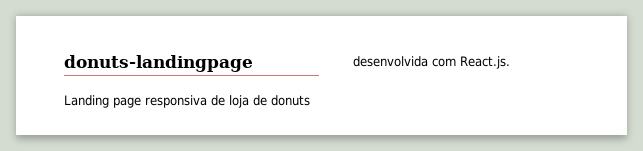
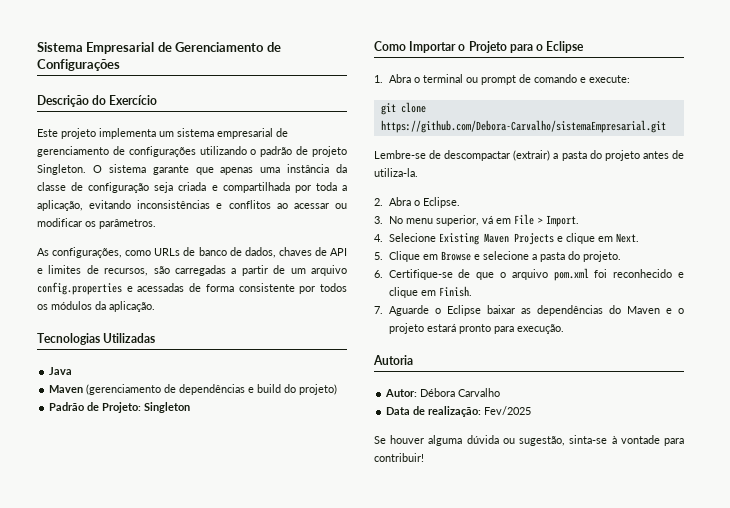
[64,55,253,72] [64,95,310,108] [353,56,510,69] donuts-landingpage // Landing page responsiva de loja de donuts desenvolvida com React.js. -> [37,42,281,54] [37,59,120,71] [37,95,158,107] [37,128,288,139] [37,146,347,157] [37,164,347,175] [37,182,347,193] [37,200,347,211] [37,218,156,229] [37,247,347,258] [37,265,347,276] [37,282,347,295] [37,301,155,312] [37,333,156,345] [49,367,73,375] [49,384,338,395] [49,402,191,413] [374,41,585,53] [374,74,630,85] [380,102,426,115] [380,120,666,133] [374,150,684,161] [374,168,418,177] [374,197,460,208] [374,214,579,227] [374,233,639,245] [374,251,621,262] [374,268,684,281] [388,286,472,298] [374,305,684,316] [388,323,564,334] [373,355,413,365] [385,388,501,397] [386,406,532,417] [374,435,684,446] [374,453,424,462] Sistema Empresarial de Gerenciamento de Configurações // Descrição do Exercício // Este projeto implementa um sistema empresarial de gerenciamento de configurações utilizando o padrão de projeto Singleton. O sistema garante que apenas uma instância da classe de configuração seja criada e compartilhada por toda a aplicação, evitando inconsistências e conflitos ao acessar ou modificar os parâmetros. // As configurações, como URLs de banco de dados, chaves de API e limites de recursos, são carregadas a partir de um arquivo config.properties e acessadas de forma consistente por todos os módulos da aplicação. // Tecnologias Utilizadas // Java // Maven (gerenciamento de dependências e build do projeto) // Padrão de Projeto: Singleton // Como Importar o Projeto para o Eclipse // 1. Abra o terminal ou prompt de comando e execute: // git clone https://github.com/Debora-Carvalho/sistemaEmpresarial.git // Lembre-se de descompactar (extrair) a pasta do projeto antes de utiliza-la. // 2. Abra o Eclipse. // 3. No menu superior, vá em File > Import. // 4. Selecione Existing Maven Projects e clique em Next. // 5. Clique em Browse e selecione a pasta do projeto. // 6. Certifique-se de que o arquivo pom.xml foi reconhecido e clique em Finish. // 7. Aguarde o Eclipse baixar as dependências do Maven e o projeto estará pronto para execução. // Autoria // Autor: Débora Carvalho // Data de realização: Fev/2025 // Se houver alguma dúvida ou sugestão, sinta-se à vontade para contribuir!

